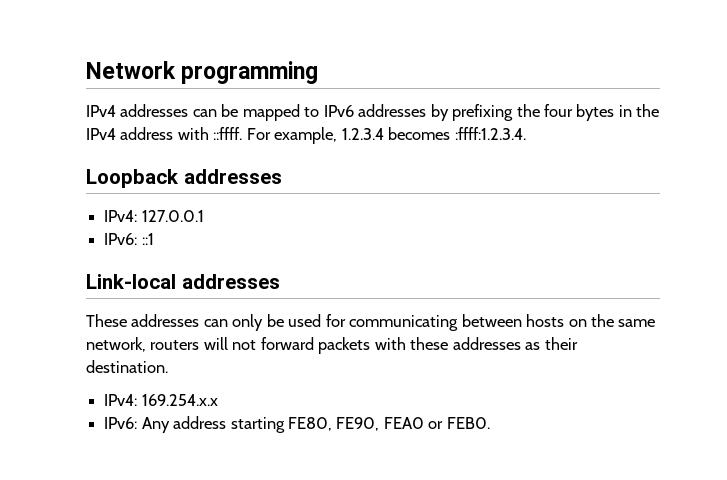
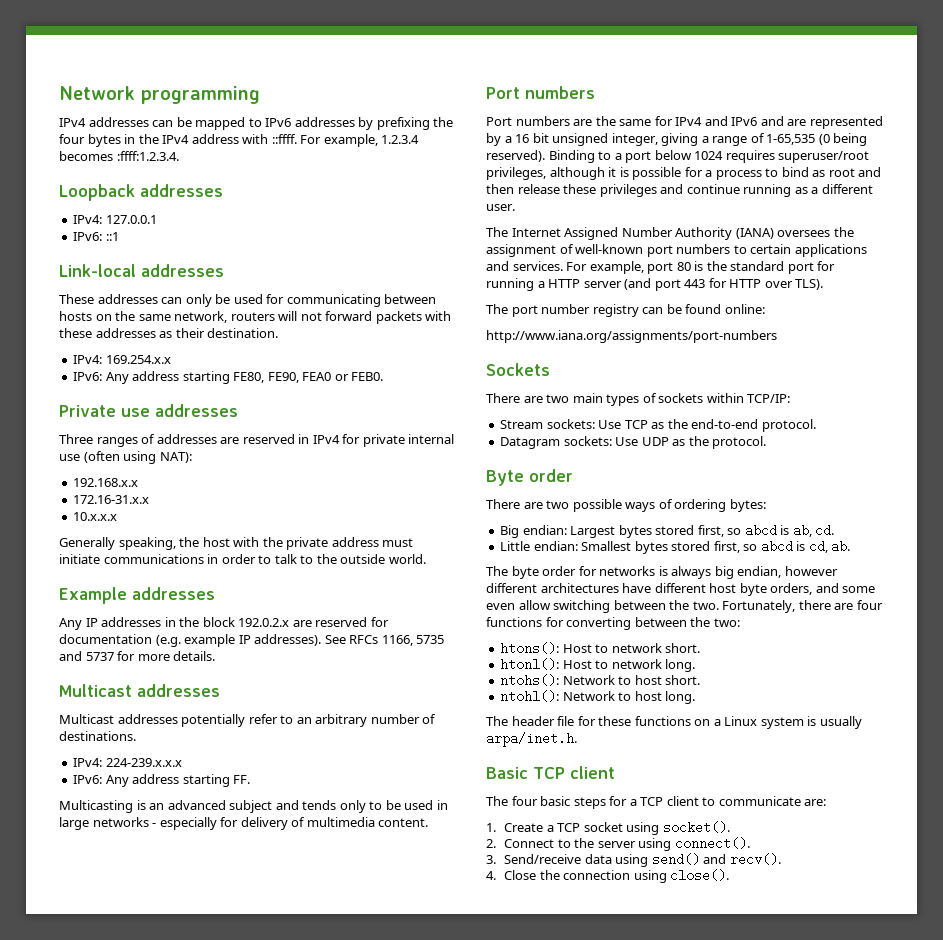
(490, 423) none -> [59,404,238,417] [59,434,455,447] [59,451,192,464] [73,478,139,487] [73,495,150,504] [73,512,118,521] [59,537,414,550] [59,554,426,564] [59,587,215,604] [59,617,389,630] [59,634,445,647] [59,651,216,661] [59,684,220,697] [59,714,437,727] [59,731,136,741] [73,758,182,767] [73,774,251,787] [59,800,448,813] [59,817,429,830] [486,86,595,99] [486,116,883,129] [486,133,868,146] [486,150,870,163] [486,167,882,180] [486,184,873,197] [486,204,515,211] [486,227,854,240] [486,244,867,257] [486,261,836,274] [486,278,824,291] [486,304,765,317] [486,330,777,343] [486,363,550,376] [486,393,791,406] [500,419,816,432] [500,436,767,449] [486,469,573,486] [486,499,766,512] [500,524,835,538] [500,540,851,554] [486,566,838,579] [486,583,876,596] [486,600,883,613] [486,617,740,630] [500,642,701,655] [500,658,696,672] [500,674,701,687] [500,690,696,704] [486,716,862,729] [486,732,577,747] [486,766,615,779] [486,796,827,809] [486,821,730,835] [486,837,750,851] [486,853,781,867] [486,869,730,883] // Private use addresses // Three ranges of addresses are reserved in IPv4 for private internal use (often using NAT): // 192.168.x.x // 172.16-31.x.x // 10.x.x.x // Generally speaking, the host with the private address must initiate communications in order to talk to the outside world. // Example addresses // Any IP addresses in the block 192.0.2.x are reserved for documentation (e.g. example IP addresses). See RFCs 1166, 5735 and 5737 for more details. // Multicast addresses // Multicast addresses potentially refer to an arbitrary number of destinations. // IPv4: 224-239.x.x.x // IPv6: Any address starting FF. // Multicasting is an advanced subject and tends only to be used in large networks - especially for delivery of multimedia content. // Port numbers // Port numbers are the same for IPv4 and IPv6 and are represented by a 16 bit unsigned integer, giving a range of 1-65,535 (0 being reserved). Binding to a port below 1024 requires superuser/root privileges, although it is possible for a process to bind as root and then release these privileges and continue running as a different user. // The Internet Assigned Number Authority (IANA) oversees the assignment of well-known port numbers to certain applications and services. For example, port 80 is the standard port for running a HTTP server (and port 443 for HTTP over TLS). // The port number registry can be found online: // http://www.iana.org/assignments/port-numbers // Sockets // There are two main types of sockets within TCP/IP: // Stream sockets: Use TCP as the end-to-end protocol. // Datagram sockets: Use UDP as the protocol. // Byte order // There are two possible ways of ordering bytes: // Big endian: Largest bytes stored first, so abcd is ab, cd. // Little endian: Smallest bytes stored first, so abcd is cd, ab. // The byte order for networks is always big endian, however different architectures have different host byte orders, and some even allow switching between the two. Fortunately, there are four functions for converting between the two: // htons(): Host to network short. // htonl(): Host to network long. // ntohs(): Network to host short. // ntohl(): Network to host long. // The header file for these functions on a Linux system is usually arpa/inet.h. // Basic TCP client // The four basic steps for a TCP client to communicate are: // 1. Create a TCP socket using socket(). // 2. Connect to the server using connect(). // 3. Send/receive data using send() and recv(). // 4. Close the connection using close().

